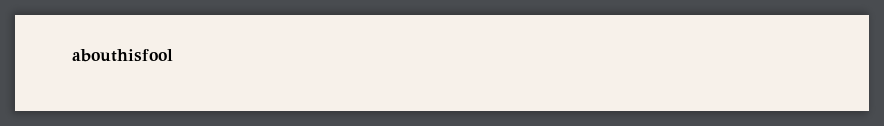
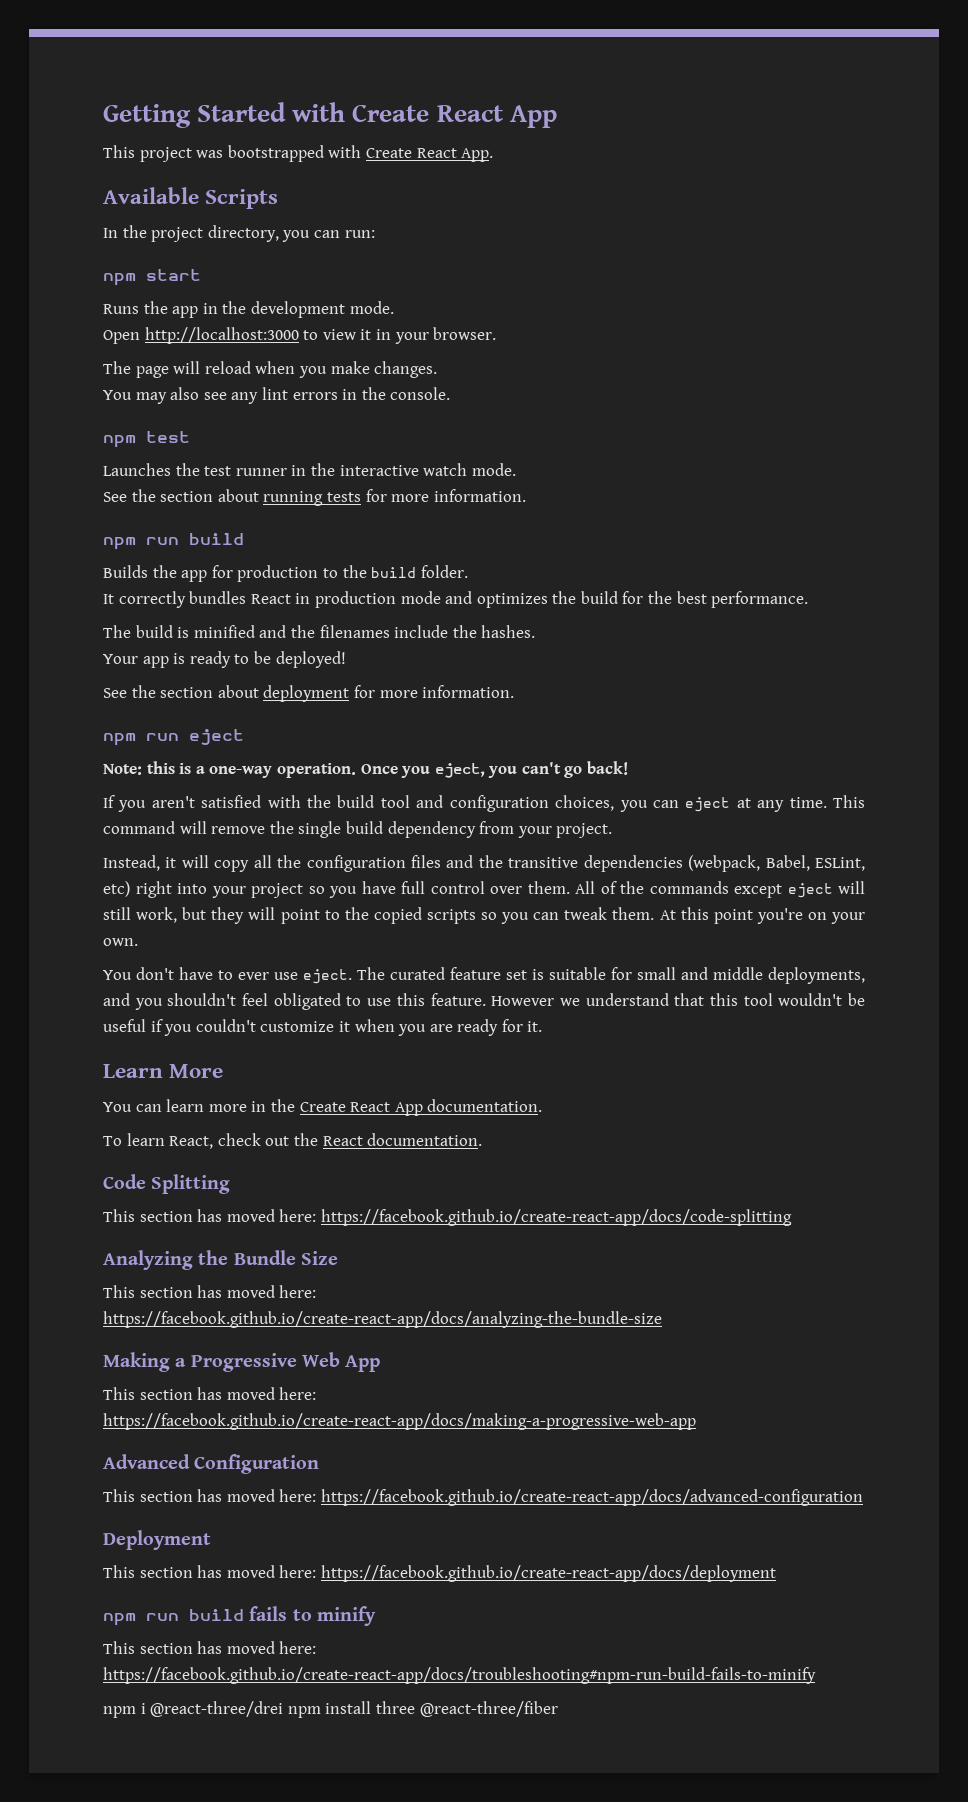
[72,49,173,62] abouthisfool -> [103,102,557,128] [103,145,494,162] [103,187,279,209] [103,225,375,242] [103,269,201,286] [103,301,394,318] [103,327,497,344] [103,361,438,378] [103,387,451,404] [103,431,190,448] [103,463,516,476] [103,489,526,506] [103,533,244,550] [103,565,468,582] [103,591,809,608] [103,625,536,638] [103,651,346,668] [103,685,515,702] [103,729,244,746] [103,761,629,778] [103,795,865,812] [103,821,613,838] [103,855,866,872] [103,881,865,898] [103,907,866,924] [103,938,138,946] [103,967,865,984] [103,993,865,1010] [103,1019,543,1036] [103,1064,224,1078] [103,1099,543,1116] [103,1133,483,1149] [103,1174,231,1194] [103,1209,792,1226] [103,1250,338,1270] [103,1285,317,1298] [103,1311,662,1328] [103,1352,381,1372] [103,1387,317,1400] [103,1413,696,1430] [103,1454,320,1474] [103,1489,863,1506] [103,1530,211,1550] [103,1565,776,1582] [103,1606,376,1626] [103,1641,317,1654] [103,1667,816,1684] [103,1701,558,1718] Getting Started with Create React App // This project was bootstrapped with Create React App. // Available Scripts // In the project directory, you can run: // npm start // Runs the app in the development mode. // Open http://localhost:3000 to view it in your browser. // The page will reload when you make changes. // You may also see any lint errors in the console. // npm test // Launches the test runner in the interactive watch mode. // See the section about running tests for more information. // npm run build // Builds the app for production to the build folder. // It correctly bundles React in production mode and optimizes the build for the best performance. // The build is minified and the filenames include the hashes. // Your app is ready to be deployed! // See the section about deployment for more information. // npm run eject // Note: this is a one-way operation. Once you eject, you can't go back! // If you aren't satisfied with the build tool and configuration choices, you can eject at any time. This command will remove the single build dependency from your project. // Instead, it will copy all the configuration files and the transitive dependencies (webpack, Babel, ESLint, etc) right into your project so you have full control over them. All of the commands except eject will still work, but they will point to the copied scripts so you can tweak them. At this point you're on your own. // You don't have to ever use eject. The curated feature set is suitable for small and middle deployments, and you shouldn't feel obligated to use this feature. However we understand that this tool wouldn't be useful if you couldn't customize it when you are ready for it. // Learn More // You can learn more in the Create React App documentation. // To learn React, check out the React documentation. // Code Splitting // This section has moved here: https://facebook.github.io/create-react-app/docs/code-splitting // Analyzing the Bundle Size // This section has moved here: https://facebook.github.io/create-react-app/docs/analyzing-the-bundle-size // Making a Progressive Web App // This section has moved here: https://facebook.github.io/create-react-app/docs/making-a-progressive-web-app // Advanced Configuration // This section has moved here: https://facebook.github.io/create-react-app/docs/advanced-configuration // Deployment // This section has moved here: https://facebook.github.io/create-react-app/docs/deployment // npm run build fails to minify // This section has moved here: https://facebook.github.io/create-react-app/docs/troubleshooting#npm-run-build-fails-to-minify // npm i @react-three/drei npm install three @react-three/fiber

